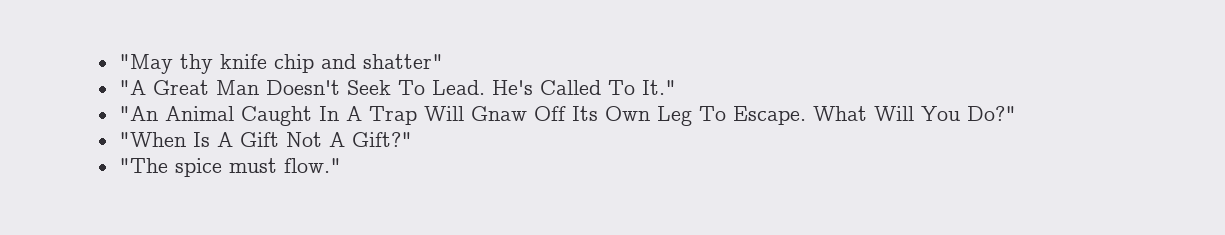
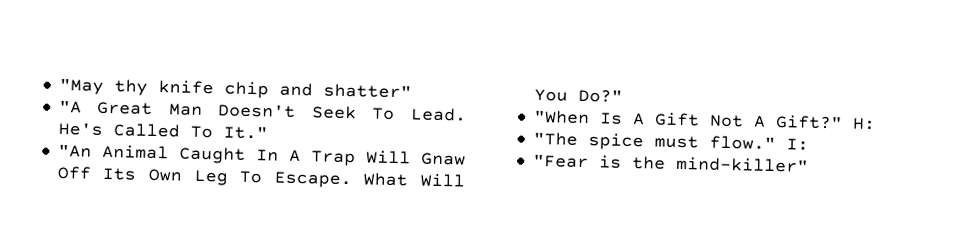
(412, 139) none -> [851,117,876,131] H:
(341, 165) none -> [785,138,809,151] [532,153,809,173] I: // "Fear is the mind-killer"

